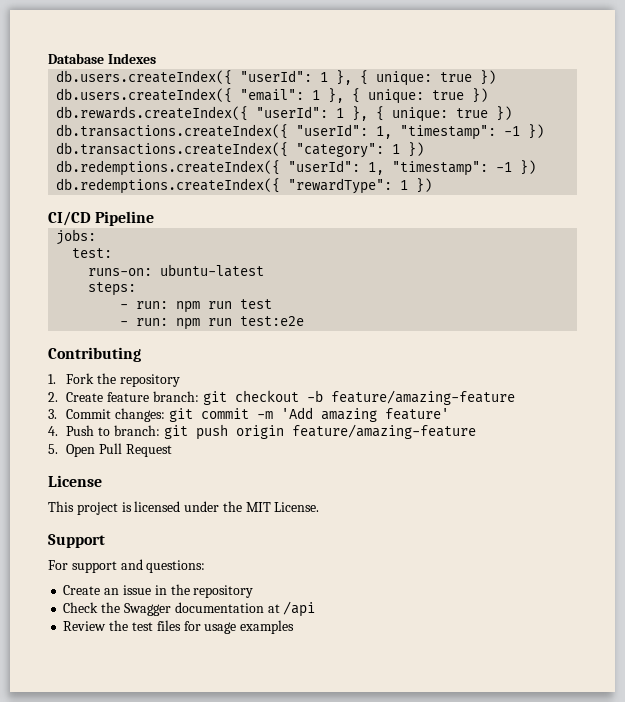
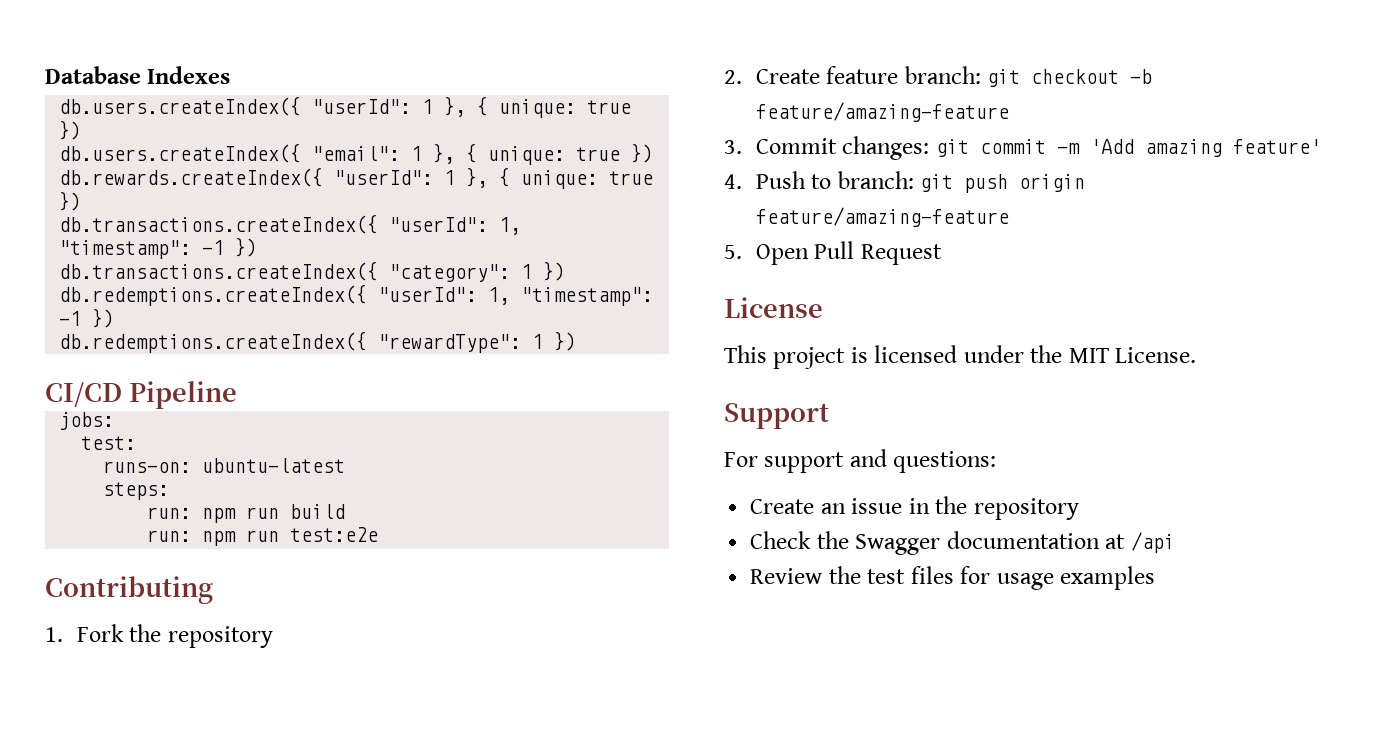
[120,299,273,313] [120,321,129,326] - run: npm run test // - -> [147,504,346,523] run: npm run build //

